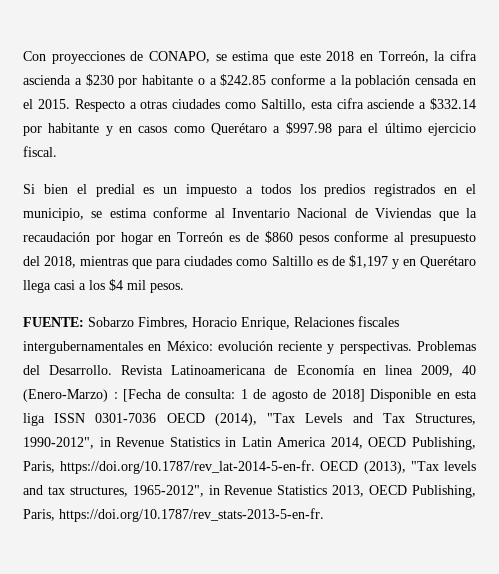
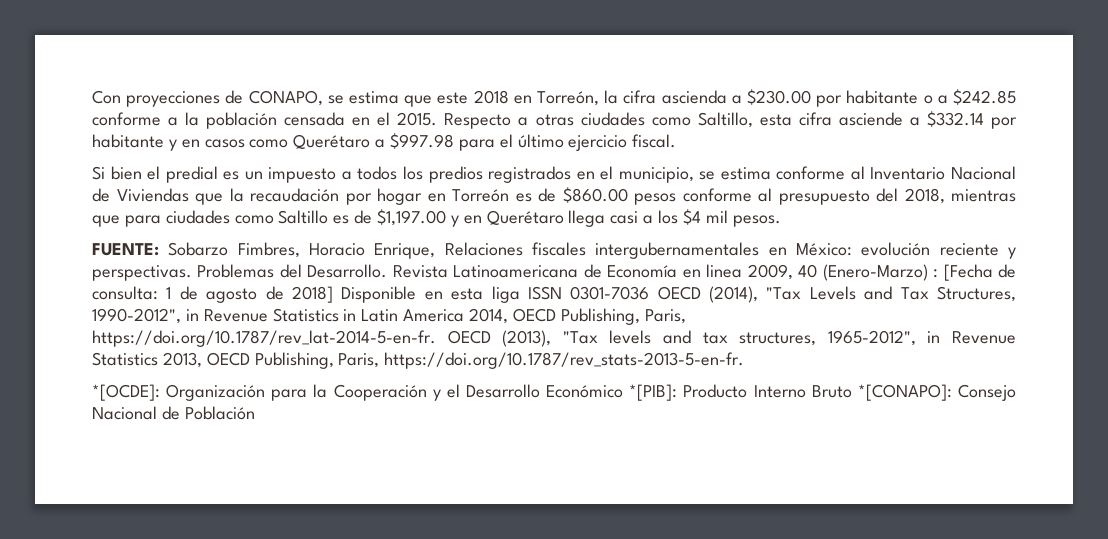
[85,74,114,86] $230 -> [747,89,812,105] $230.00
[264,231,293,243] $860 -> [562,187,628,203] $860.00
[348,255,388,268] $1,197 -> [377,209,447,226] $1,197.00
(324, 515) none -> [92,384,1016,401] [92,406,255,420] // *[OCDE]: Organización para la Cooperación y el Desarrollo Económico *[PIB]: Producto Interno Bruto *[CONAPO]: Consejo Nacional de Población

